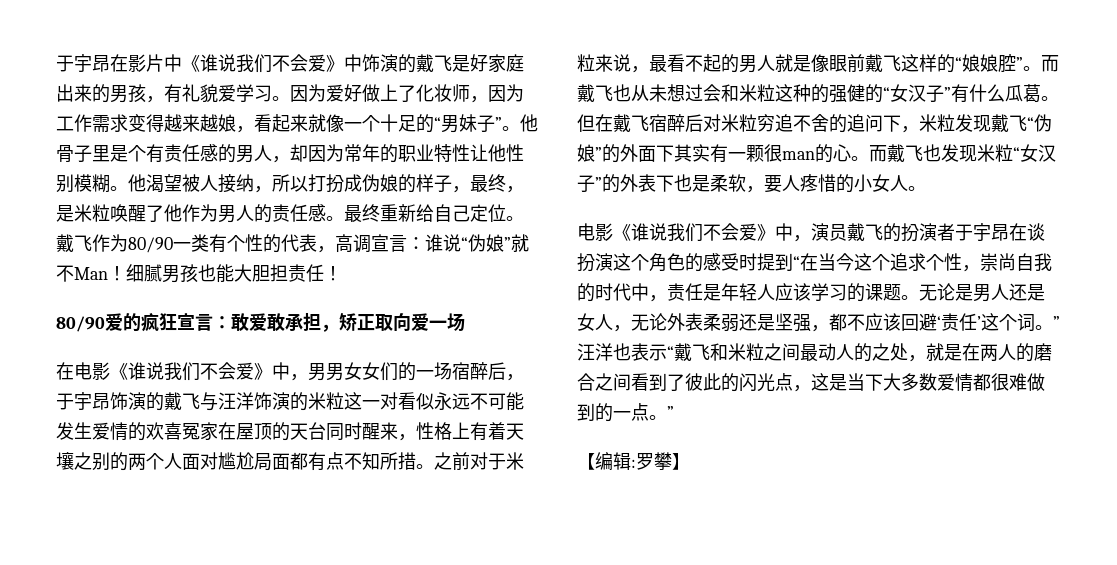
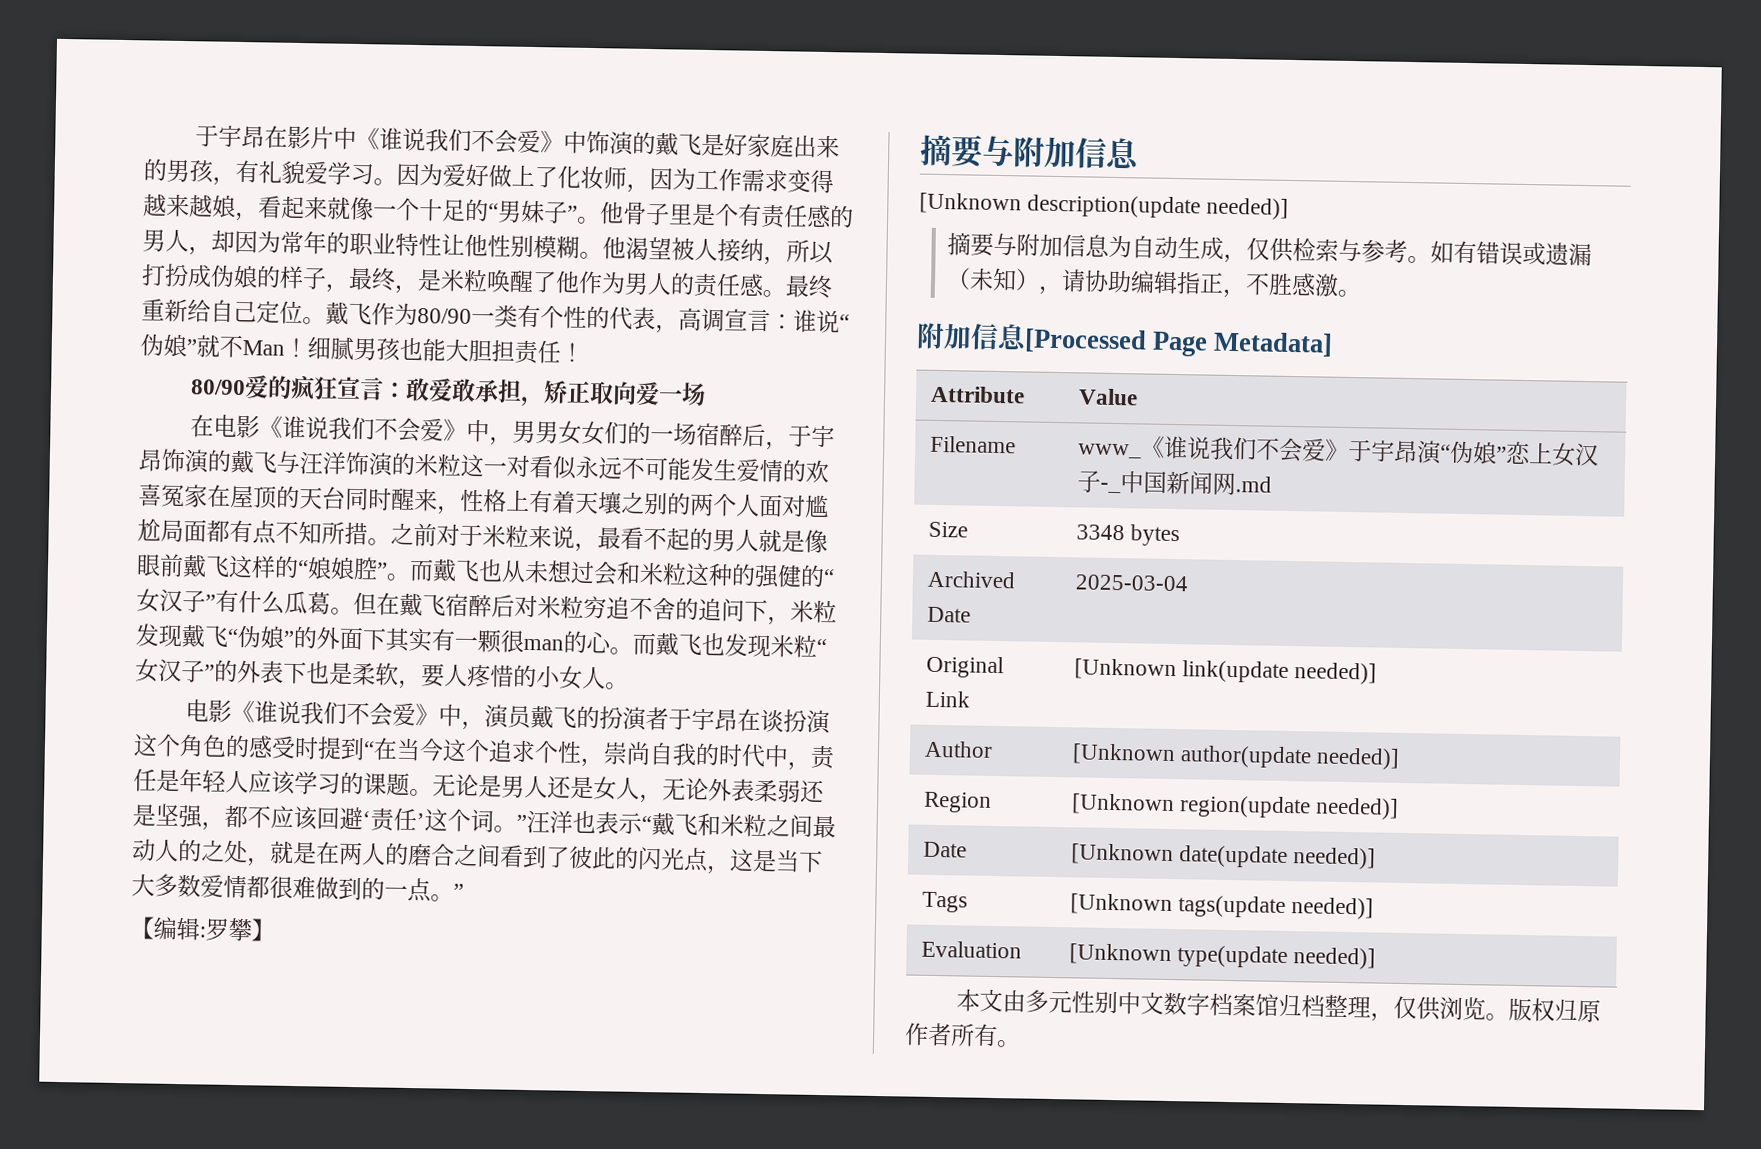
(690, 461) none -> [919,134,1140,170] [919,192,1290,220] [947,232,1593,267] [946,267,1362,299] [916,322,1334,357] [929,385,1025,404] [1077,388,1138,406] [929,435,1016,454] [1077,435,1599,467] [1076,470,1272,496] [927,521,968,538] [1075,524,1181,547] [926,570,1016,589] [926,606,971,623] [1074,574,1189,592] [925,655,1004,679] [924,690,971,708] [1073,658,1378,685] [923,740,993,758] [1071,743,1401,770] [922,791,992,813] [1070,793,1400,820] [922,841,967,858] [1070,843,1377,870] [921,891,968,913] [1069,893,1375,920] [920,940,1022,959] [1068,943,1377,970] [956,988,1602,1023] [904,1022,1021,1048] // 摘要与附加信息 // [Unknown description(update needed)] // 摘要与附加信息为自动生成，仅供检索与参考。如有错误或遗漏（未知），请协助编辑指正，不胜感激。 // 附加信息[Processed Page Metadata] // Attribute | Value // Filename | www_《谁说我们不会爱》于宇昂演“伪娘”恋上女汉子-_中国新闻网.md // Size | 3348 bytes // Archived Date | 2025-03-04 // Original Link | [Unknown link(update needed)] // Author | [Unknown author(update needed)] // Region | [Unknown region(update needed)] // Date | [Unknown date(update needed)] // Tags | [Unknown tags(update needed)] // Evaluation | [Unknown type(update needed)] // 本文由多元性别中文数字档案馆归档整理，仅供浏览。版权归原作者所有。

